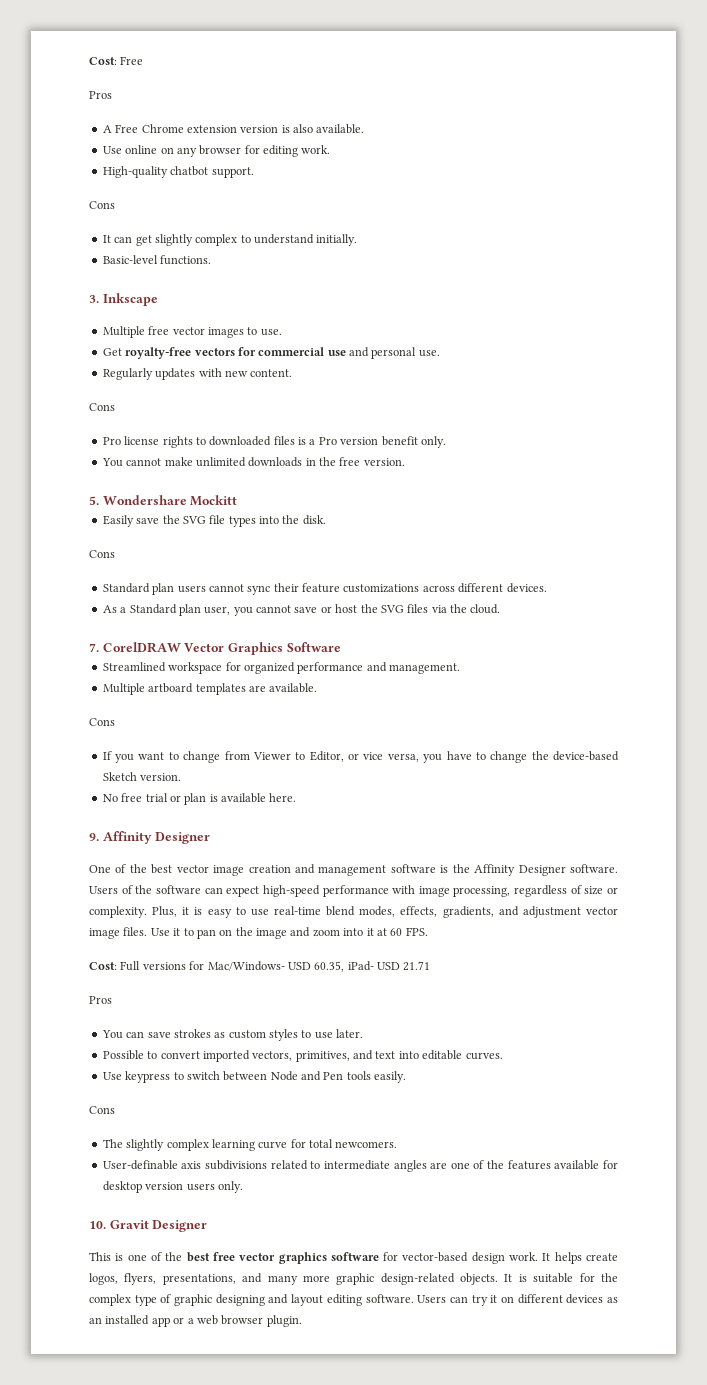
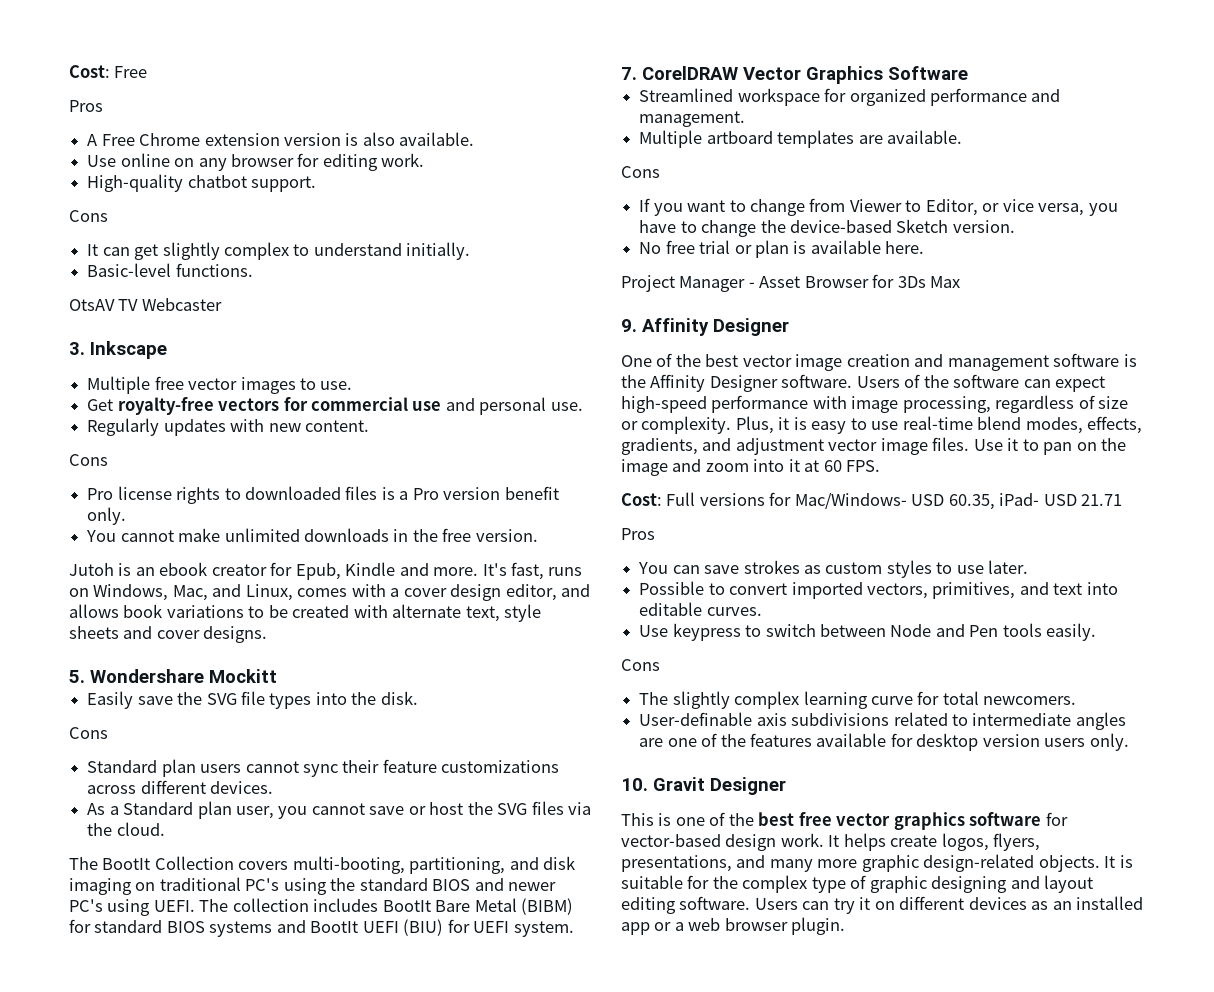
(212, 260) none -> [69,298,222,311] // OtsAV TV Webcaster
(405, 462) none -> [69,562,583,580] [69,584,591,601] [69,604,542,622] [69,626,268,643] // Jutoh is an ebook creator for Epub, Kindle and more. It's fast, runs on Windows, Mac, and Linux, comes with a cover design editor, and allows book variations to be created with alternate text, style sheets and cover designs.
(501, 609) none -> [69,856,576,874] [69,877,557,895] [69,898,574,916] [69,919,574,937] // The BootIt Collection covers multi-booting, partitioning, and disk imaging on traditional PC's using the standard BIOS and newer PC's using UEFI. The collection includes BootIt Bare Metal (BIBM) for standard BIOS systems and BootIt UEFI (BIU) for UEFI system.
(297, 797) none -> [621,274,961,292] // Project Manager - Asset Browser for 3Ds Max

